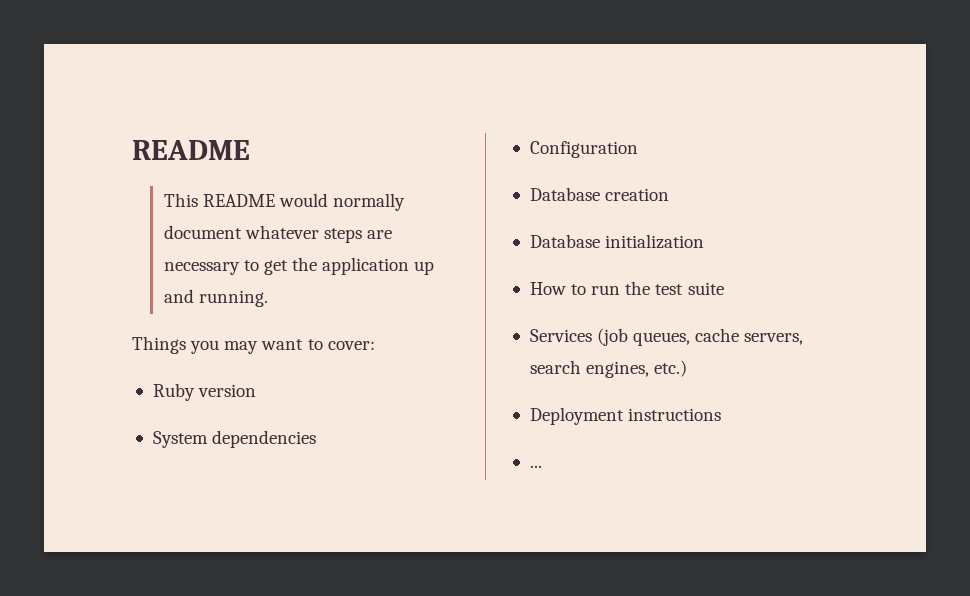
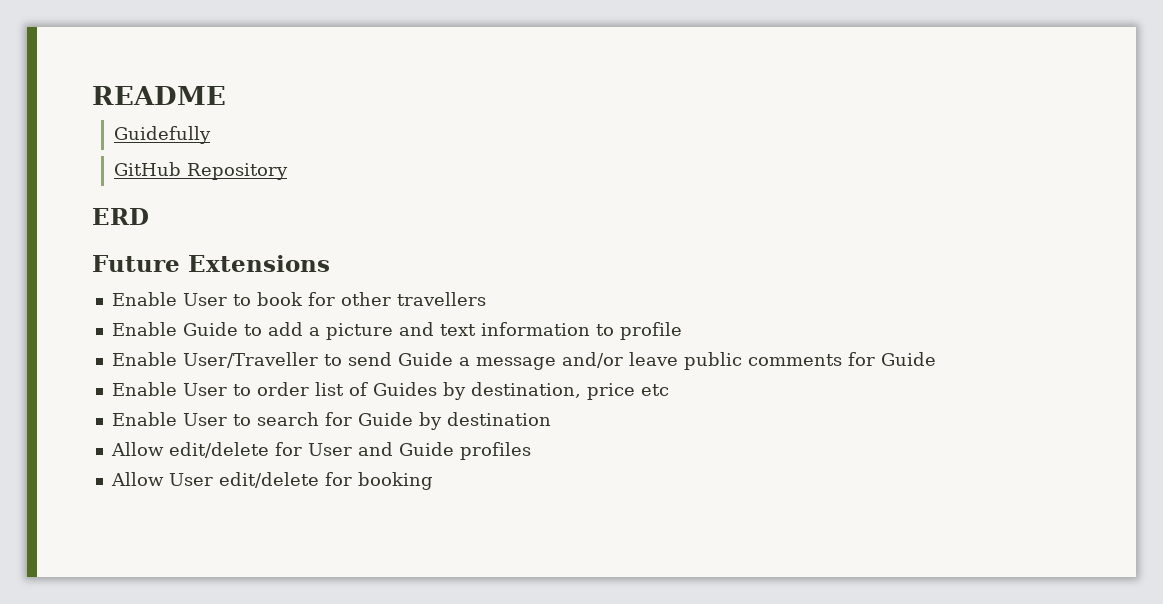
[163,193,405,211] [163,225,392,243] [163,257,435,275] [163,289,268,307] [132,336,375,354] [152,383,257,401] [152,430,317,448] [529,141,638,158] [529,187,670,201] [529,234,705,249] [529,281,724,295] [529,328,804,346] [529,360,688,378] [529,407,722,425] [529,465,542,468] This README would normally document whatever steps are necessary to get the application up and running. // Things you may want to cover: // Ruby version // System dependencies // Configuration // Database creation // Database initialization // How to run the test suite // Services (job queues, cache servers, search engines, etc.) // Deployment instructions // ... -> [113,126,211,144] [113,162,288,180] [92,208,149,225] [92,255,330,272] [111,292,486,306] [111,322,682,340] [111,352,936,370] [111,382,669,400] [111,412,551,430] [110,442,531,460] [110,472,433,490] Guidefully // GitHub Repository // ERD // Future Extensions // Enable User to book for other travellers // Enable Guide to add a picture and text information to profile // Enable User/Traveller to send Guide a message and/or leave public comments for Guide // Enable User to order list of Guides by destination, price etc // Enable User to search for Guide by destination // Allow edit/delete for User and Guide profiles // Allow User edit/delete for booking

